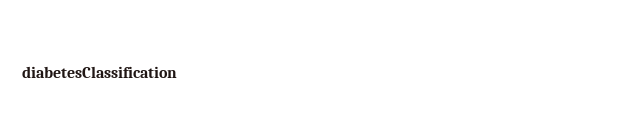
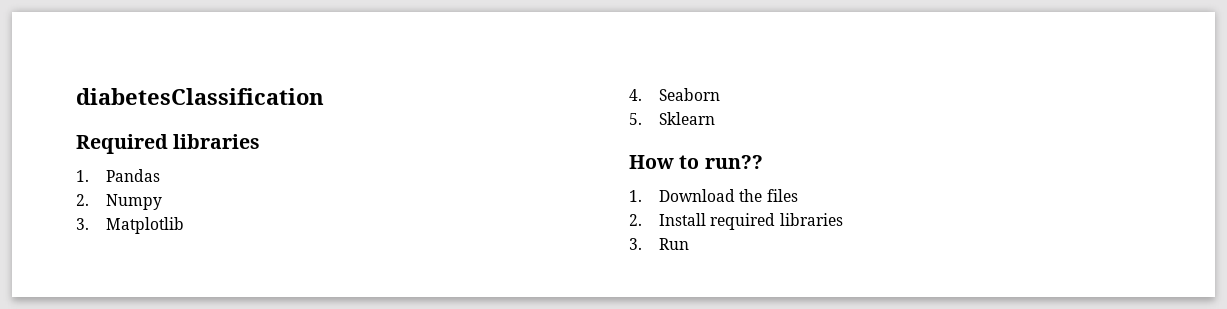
(177, 72) none -> [76,134,261,154] [76,169,161,182] [76,194,163,210] [76,217,185,234] [629,88,721,101] [629,112,716,125] [629,155,763,169] [629,189,798,202] [629,213,843,230] [629,238,690,250] // Required libraries // 1. Pandas // 2. Numpy // 3. Matplotlib // 4. Seaborn // 5. Sklearn // How to run?? // 1. Download the files // 2. Install required libraries // 3. Run

